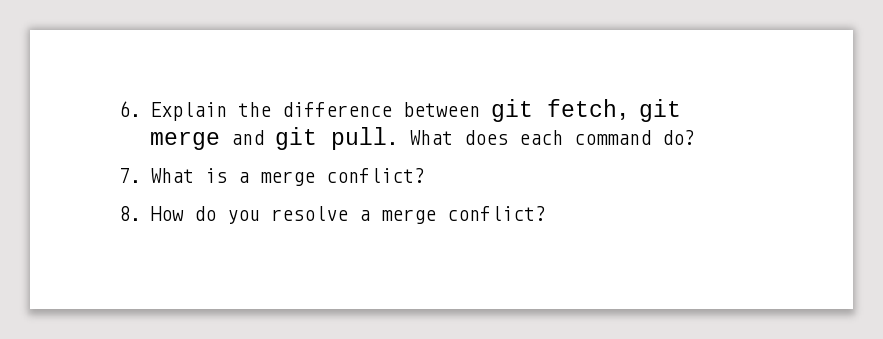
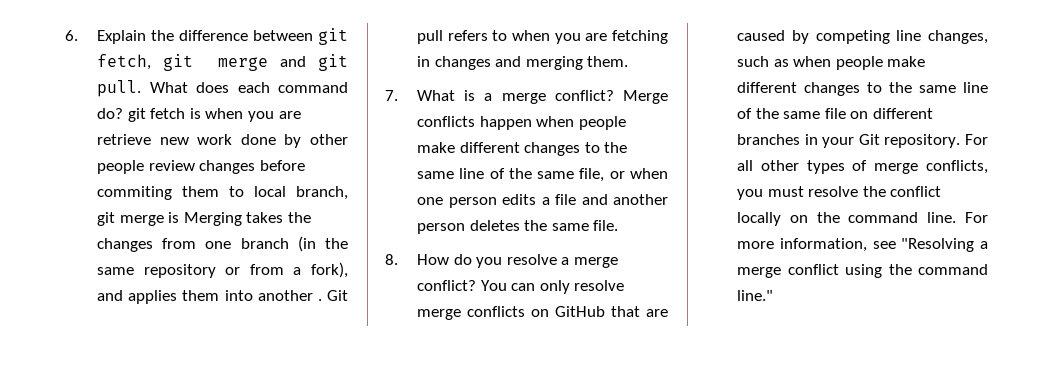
(695, 137) none -> [127,108,301,122] [96,134,348,148] [96,160,305,174] [96,186,348,200] [96,212,311,226] [96,236,348,252] [96,262,348,278] [96,290,348,304] [416,30,668,44] [416,56,629,70] git fetch is when you are retrieve new work done by other people review changes before commiting them to local branch, git merge is Merging takes the changes from one branch (in the same repository or from a fork), and applies them into another . Git pull refers to when you are fetching in changes and merging them.
(425, 175) none -> [623,90,668,104] [416,116,626,130] [416,142,628,156] [416,168,668,182] [416,194,668,208] [416,220,619,234] Merge conflicts happen when people make different changes to the same line of the same file, or when one person edits a file and another person deletes the same file.
(546, 213) none -> [480,280,625,294] [416,306,668,320] [736,30,988,44] [736,56,926,70] [736,82,988,96] [736,108,933,119] [736,134,988,148] [736,160,988,174] [736,186,942,200] [736,212,988,226] [736,238,988,252] [736,264,988,278] [736,290,773,301] You can only resolve merge conflicts on GitHub that are caused by competing line changes, such as when people make different changes to the same line of the same file on different branches in your Git repository. For all other types of merge conflicts, you must resolve the conflict locally on the command line. For more information, see "Resolving a merge conflict using the command line."

